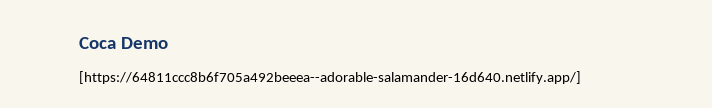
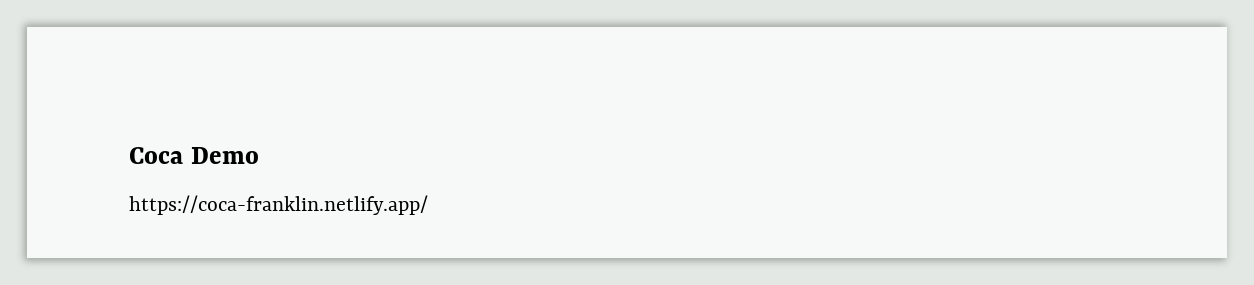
[79,71,581,84] [https://64811ccc8b6f705a492beeea--adorable-salamander-16d640.netlify.app/] -> [129,195,428,215] https://coca-franklin.netlify.app/

